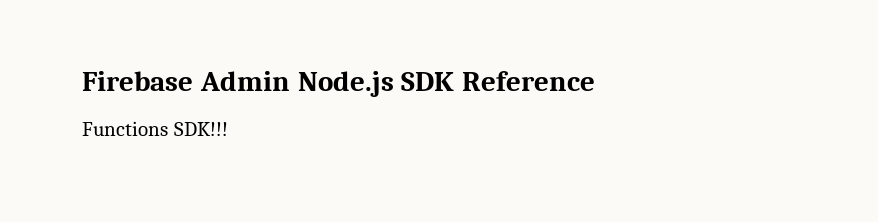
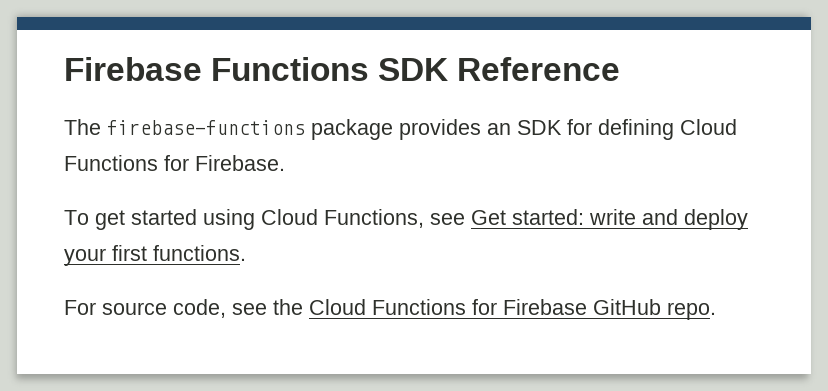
[82,71,394,97] Firebase Admin Node.js -> [64,57,370,81] Firebase Functions
[82,121,228,136] Functions SDK!!! -> [64,119,737,140] [64,155,285,171] [64,209,748,230] [64,245,246,266] [64,299,716,320] The firebase-functions package provides an SDK for defining Cloud Functions for Firebase. // To get started using Cloud Functions, see Get started: write and deploy your first functions. // For source code, see the Cloud Functions for Firebase GitHub repo.

